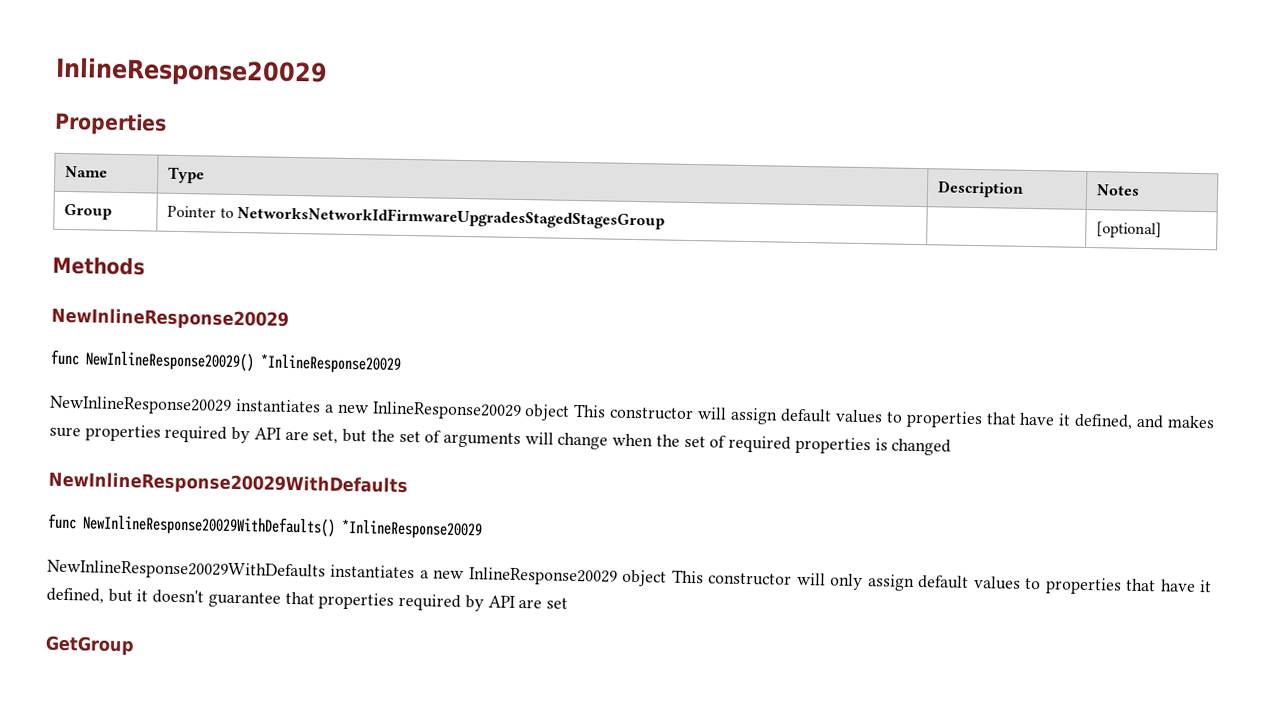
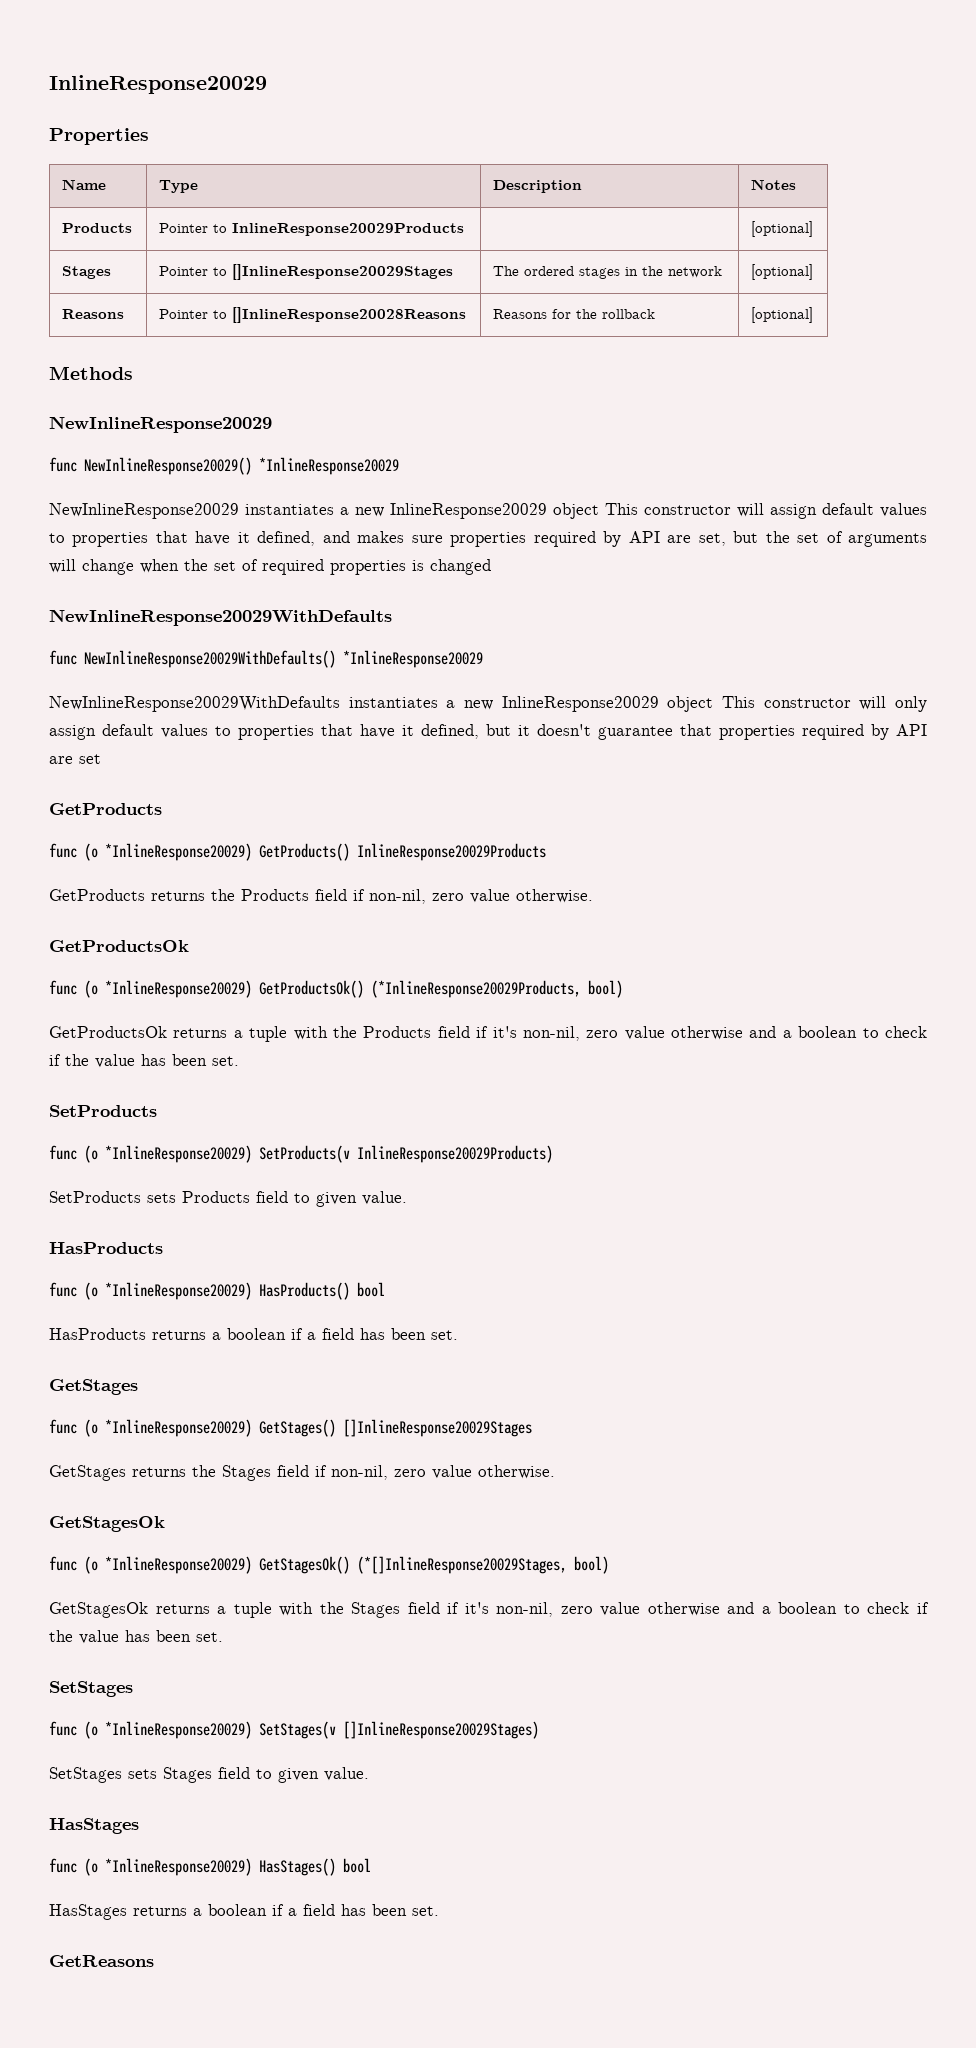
[64,203,113,220] [167,205,665,230] [1096,221,1163,239] Group | Pointer to NetworksNetworkIdFirmwareUpgradesStagedStagesGroup | | [optional] -> [62,223,133,233] [159,223,465,236] [751,221,814,237] [62,266,112,279] [159,264,454,280] [493,266,723,279] [751,264,814,280] [62,309,125,319] [159,307,467,323] [493,309,656,319] [751,307,814,323] Products | Pointer to InlineResponse20029Products | | [optional] // Stages | Pointer to []InlineResponse20029Stages | The ordered stages in the network | [optional] // Reasons | Pointer to []InlineResponse20028Reasons | Reasons for the rollback | [optional]
[45,635,135,656] GetGroup -> [49,803,162,815] [49,843,546,861] [49,889,593,904] [49,940,189,952] [49,980,623,998] [49,1026,928,1042] [49,1054,239,1068] [49,1105,157,1117] [49,1145,553,1163] [49,1191,407,1207] [49,1242,163,1254] [49,1282,385,1300] [49,1328,458,1340] [49,1379,138,1395] [49,1419,532,1437] [49,1465,555,1481] [49,1516,165,1532] [49,1556,609,1574] [49,1602,929,1618] [49,1630,223,1644] [49,1681,133,1697] [49,1721,539,1739] [49,1767,369,1783] [49,1818,139,1834] [49,1858,371,1876] [49,1904,439,1920] [49,1955,154,1967] GetProducts // func (o *InlineResponse20029) GetProducts() InlineResponse20029Products // GetProducts returns the Products field if non-nil, zero value otherwise. // GetProductsOk // func (o *InlineResponse20029) GetProductsOk() (*InlineResponse20029Products, bool) // GetProductsOk returns a tuple with the Products field if it's non-nil, zero value otherwise and a boolean to check if the value has been set. // SetProducts // func (o *InlineResponse20029) SetProducts(v InlineResponse20029Products) // SetProducts sets Products field to given value. // HasProducts // func (o *InlineResponse20029) HasProducts() bool // HasProducts returns a boolean if a field has been set. // GetStages // func (o *InlineResponse20029) GetStages() []InlineResponse20029Stages // GetStages returns the Stages field if non-nil, zero value otherwise. // GetStagesOk // func (o *InlineResponse20029) GetStagesOk() (*[]InlineResponse20029Stages, bool) // GetStagesOk returns a tuple with the Stages field if it's non-nil, zero value otherwise and a boolean to check if the value has been set. // SetStages // func (o *InlineResponse20029) SetStages(v []InlineResponse20029Stages) // SetStages sets Stages field to given value. // HasStages // func (o *InlineResponse20029) HasStages() bool // HasStages returns a boolean if a field has been set. // GetReasons

